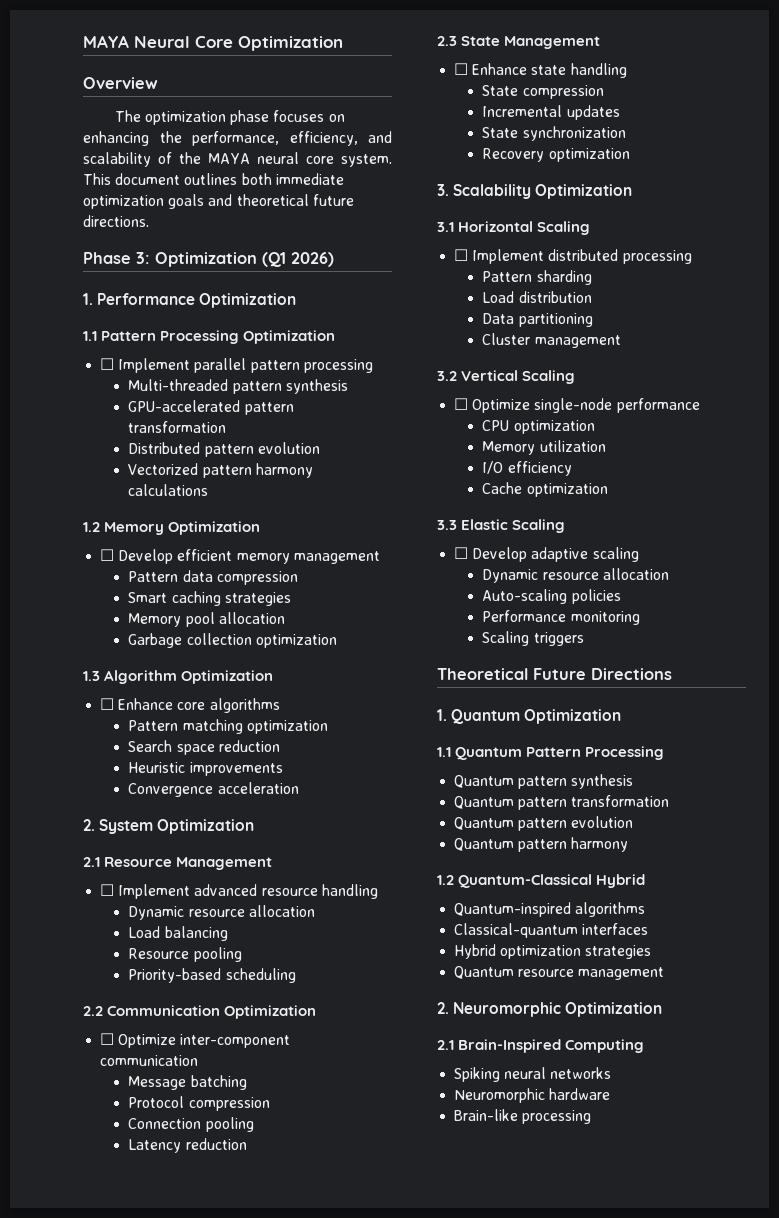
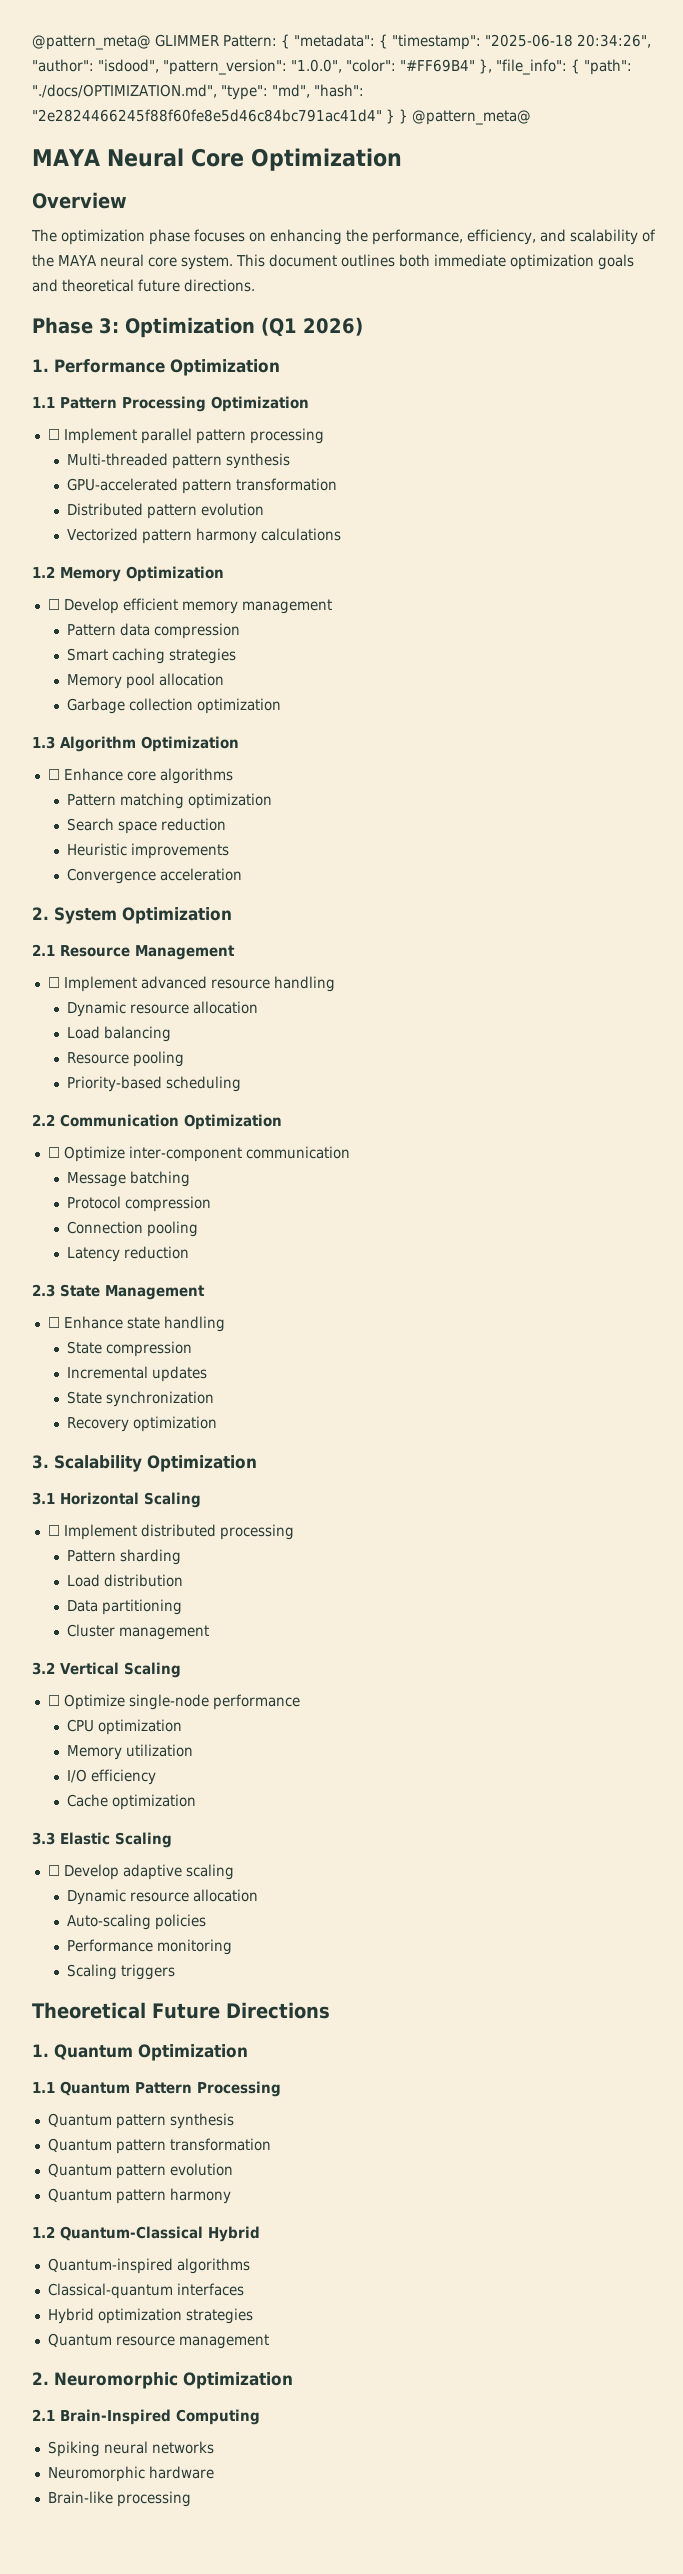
(83, 41) none -> [32,34,651,50] [32,59,632,75] [32,84,364,100] [32,109,531,125] @pattern_meta@ GLIMMER Pattern: { "metadata": { "timestamp": "2025-06-18 20:34:26", "author": "isdood", "pattern_version": "1.0.0", "color": "#FF69B4" }, "file_info": { "path": "./docs/OPTIMIZATION.md", "type": "md", "hash": "2e2824466245f88f60fe8e5d46c84bc791ac41d4" } } @pattern_meta@ //

